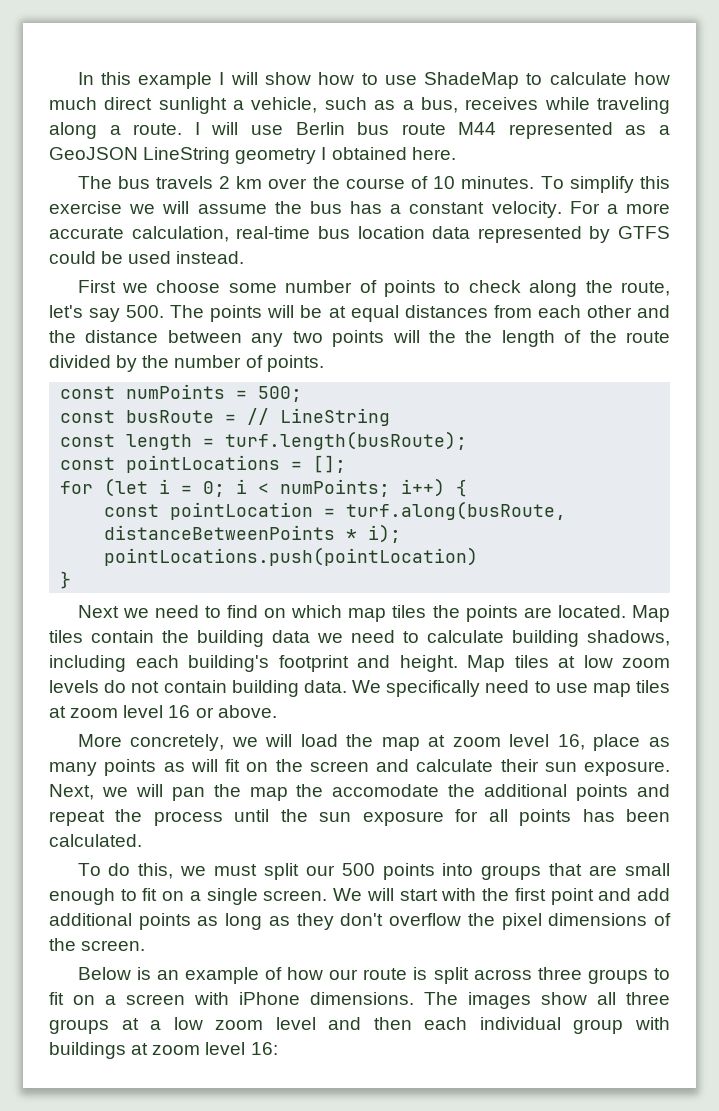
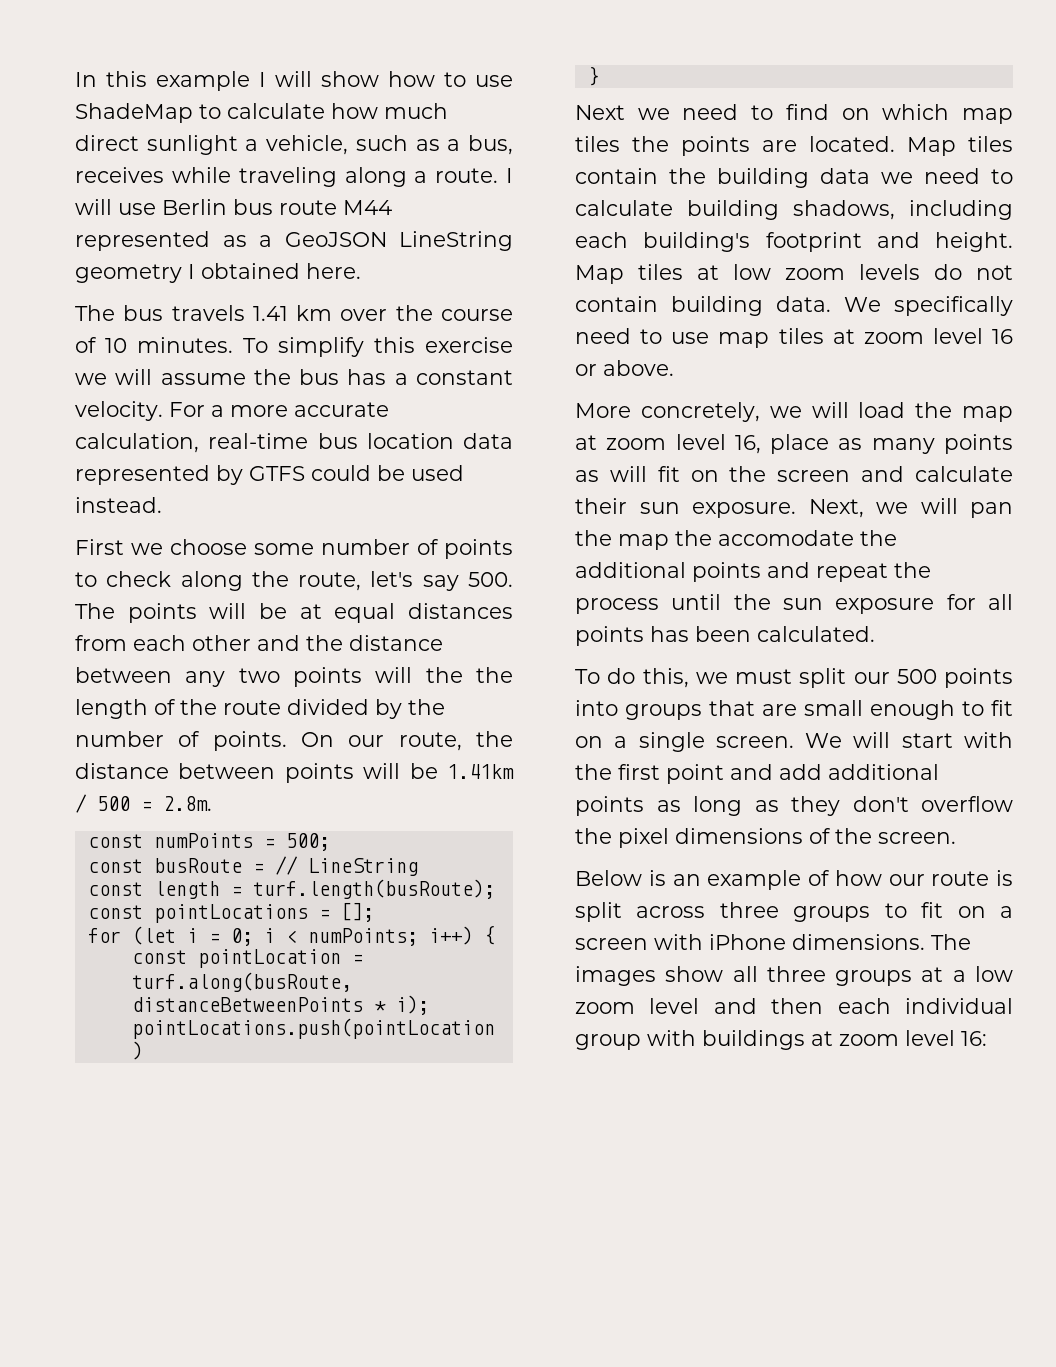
[219,176,231,189] 2 -> [252,306,288,321] 1.41
(324, 363) none -> [301,731,513,751] [75,763,514,783] [75,794,212,813] On our route, the distance between points will be 1.41km / 500 = 2.8m.

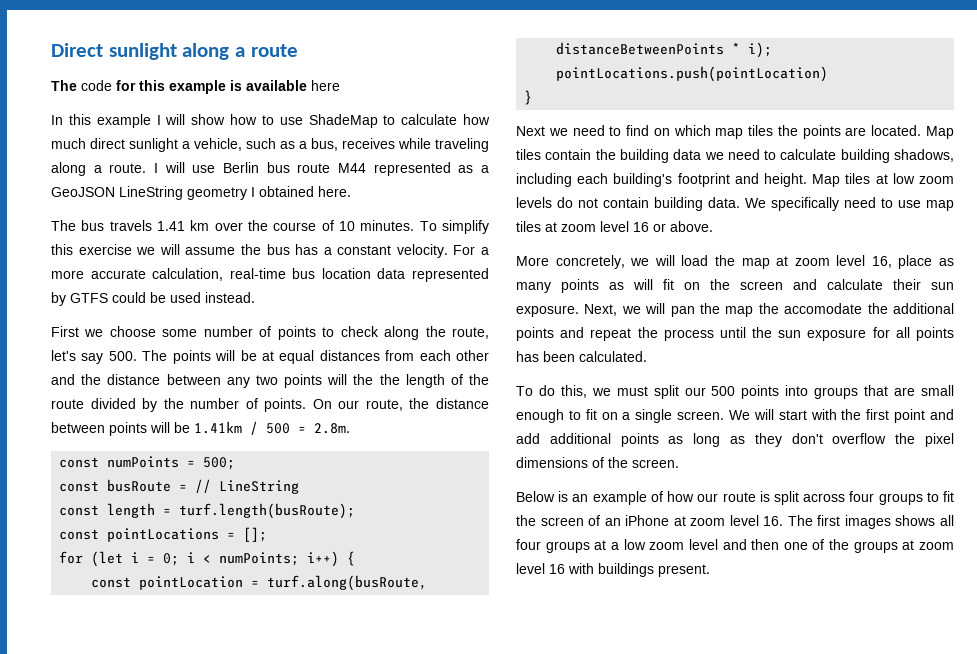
(75, 79) none -> [51,43,298,60] [51,80,340,94] Direct sunlight along a route // The code for this example is available here //
[719,902,779,918] three -> [849,491,875,502] four
[957,906,1013,918] [575,934,971,950] [575,966,826,986] on a screen with iPhone dimensions. The images show all three -> [516,515,954,529] [516,539,541,550] the screen of an iPhone at zoom level 16. The first images shows all four
[837,998,1013,1014] [575,1030,987,1050] each individual group with buildings at zoom level 16: -> [783,539,955,553] [516,563,710,577] one of the groups at zoom level 16 with buildings present.

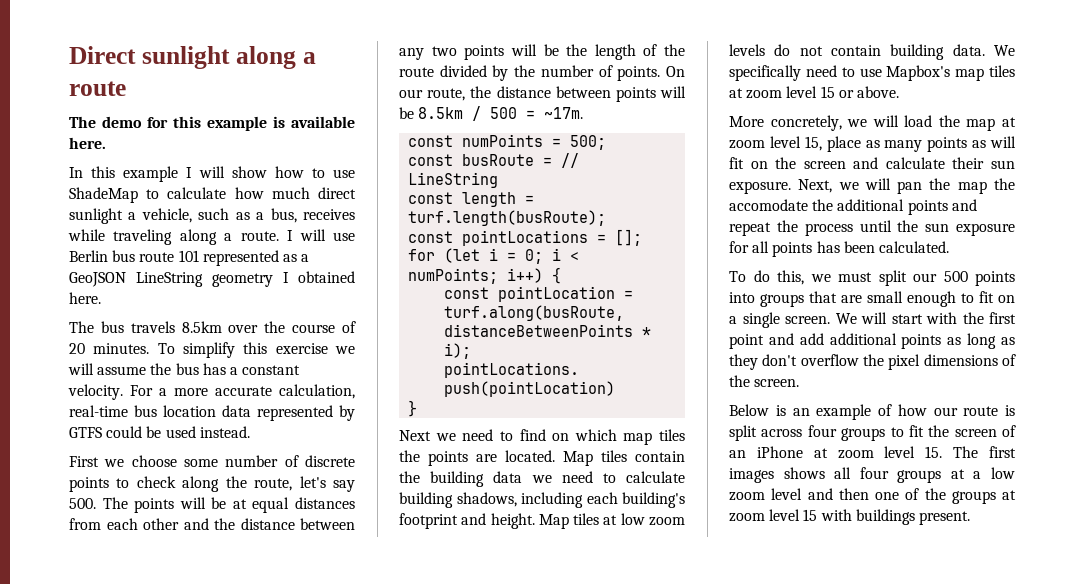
[81,80,112,91] code -> [102,116,142,128] demo
[311,80,340,91] here -> [69,137,106,149] here.
[338,163,366,173] M44 -> [178,250,199,262] 101
[157,220,210,231] 1.41 km -> [181,321,222,333] 8.5km
[339,221,355,231] 10 -> [69,343,85,354] 20
(272, 331) none -> [305,455,355,467] discrete
[353,374,374,385] the -> [543,44,559,56] be
[194,421,242,434] 1.41km -> [418,107,464,119] 8.5km
[314,423,350,434] 2.8m. -> [544,107,584,119] ~17m.
(921, 204) none -> [886,65,951,81] Mapbox's
[633,222,649,232] 16 -> [820,86,835,98] 15
[871,256,892,268] 16, -> [804,136,822,151] 15,
[763,516,784,526] 16. -> [925,446,943,458] 15.
[549,564,565,574] 16 -> [803,509,818,521] 15

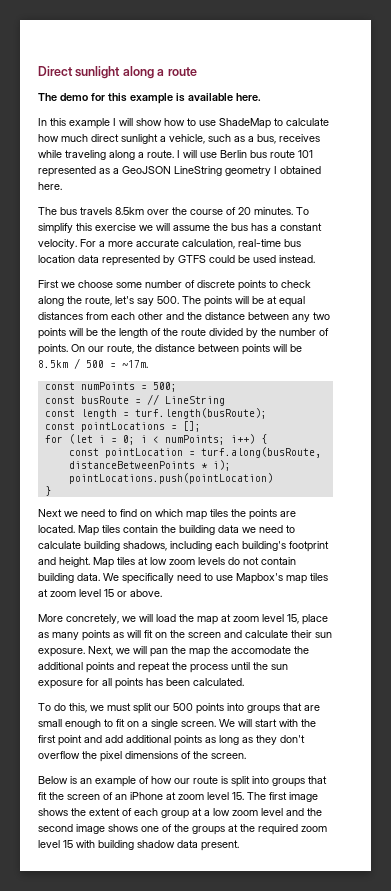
[761,425,904,441] across four groups to -> [252,776,327,787] into groups that
[729,467,942,483] images shows all four groups -> [289,792,318,802] [38,808,189,819] image shows the extent of each group
[838,488,869,500] then -> [307,808,322,816] [38,824,138,834] the second image shows
(1016, 495) none -> [240,824,298,835] the required
[855,509,915,525] buildings -> [98,840,198,850] building shadow data

